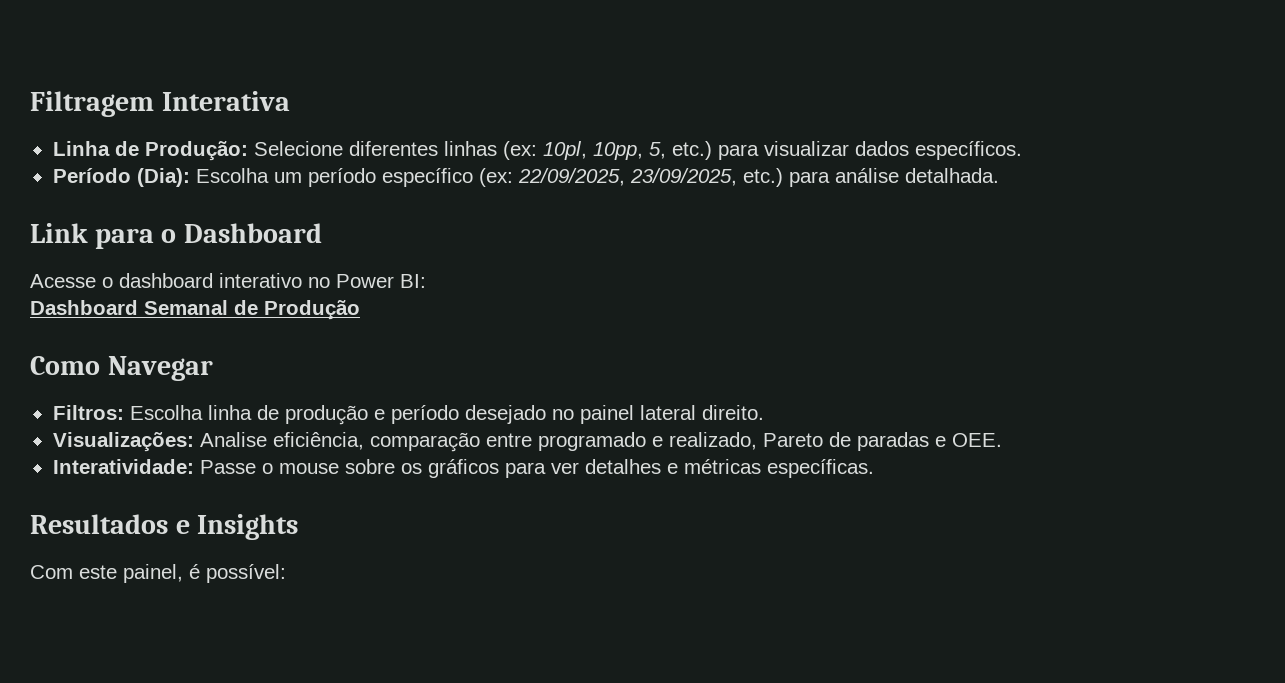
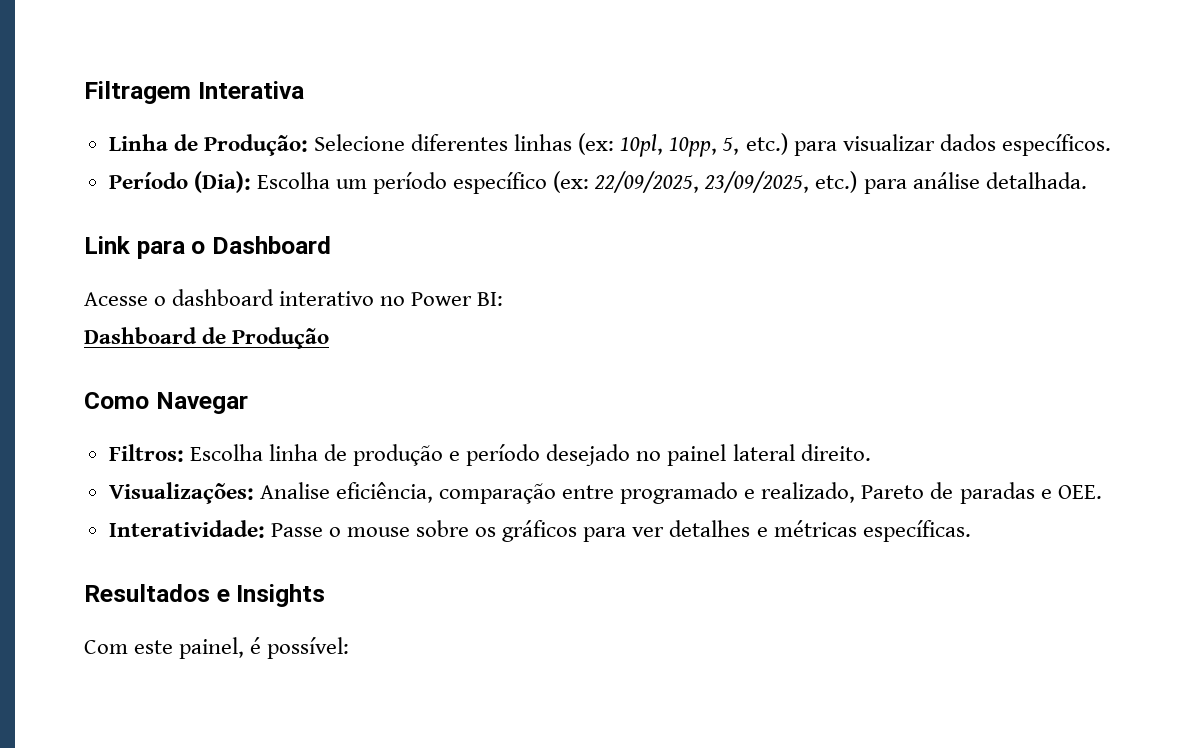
[144,300,228,315] Semanal -> (197, 335) none

